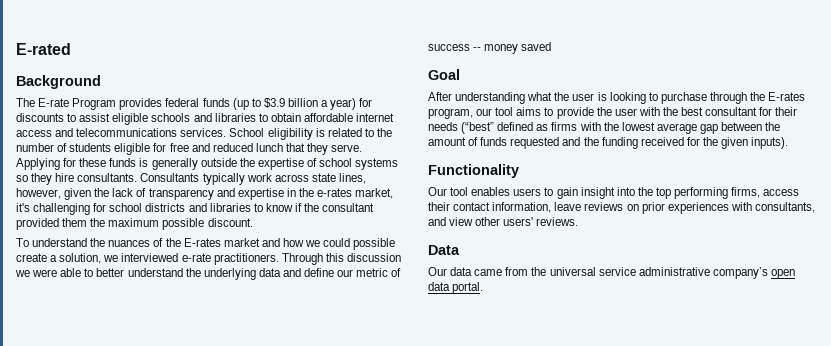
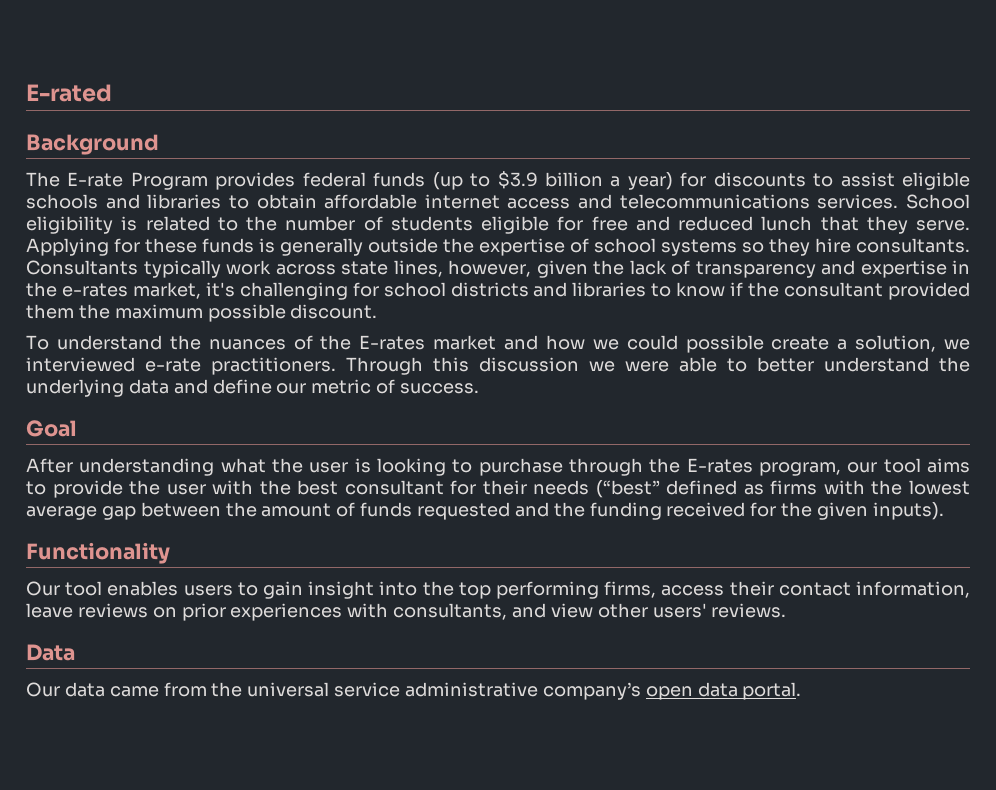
[428,42,552,54] success -- money saved -> [400,383,480,394] success.

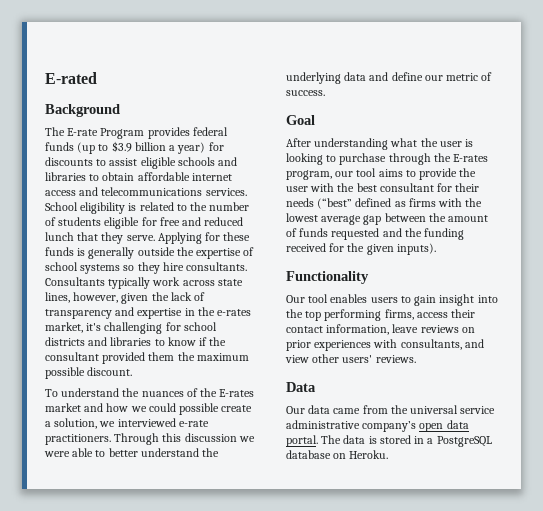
(802, 691) none -> [321,435,492,447] [286,450,389,459] The data is stored in a PostgreSQL database on Heroku.

